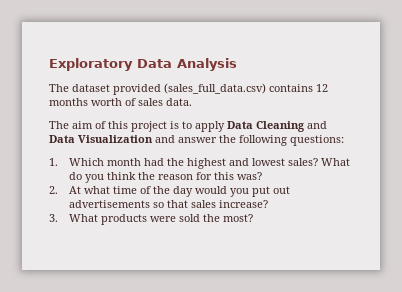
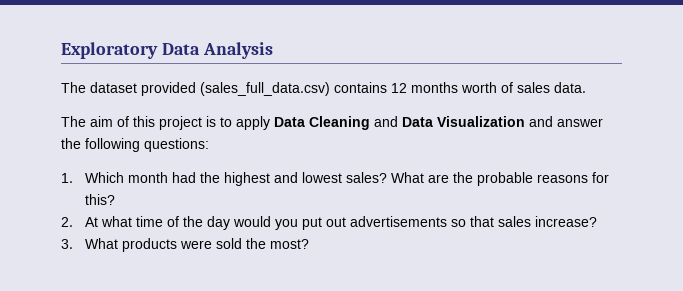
[68,172,262,183] do you think the reason for this was? -> [427,172,609,186] [84,194,115,205] are the probable reasons for this?

